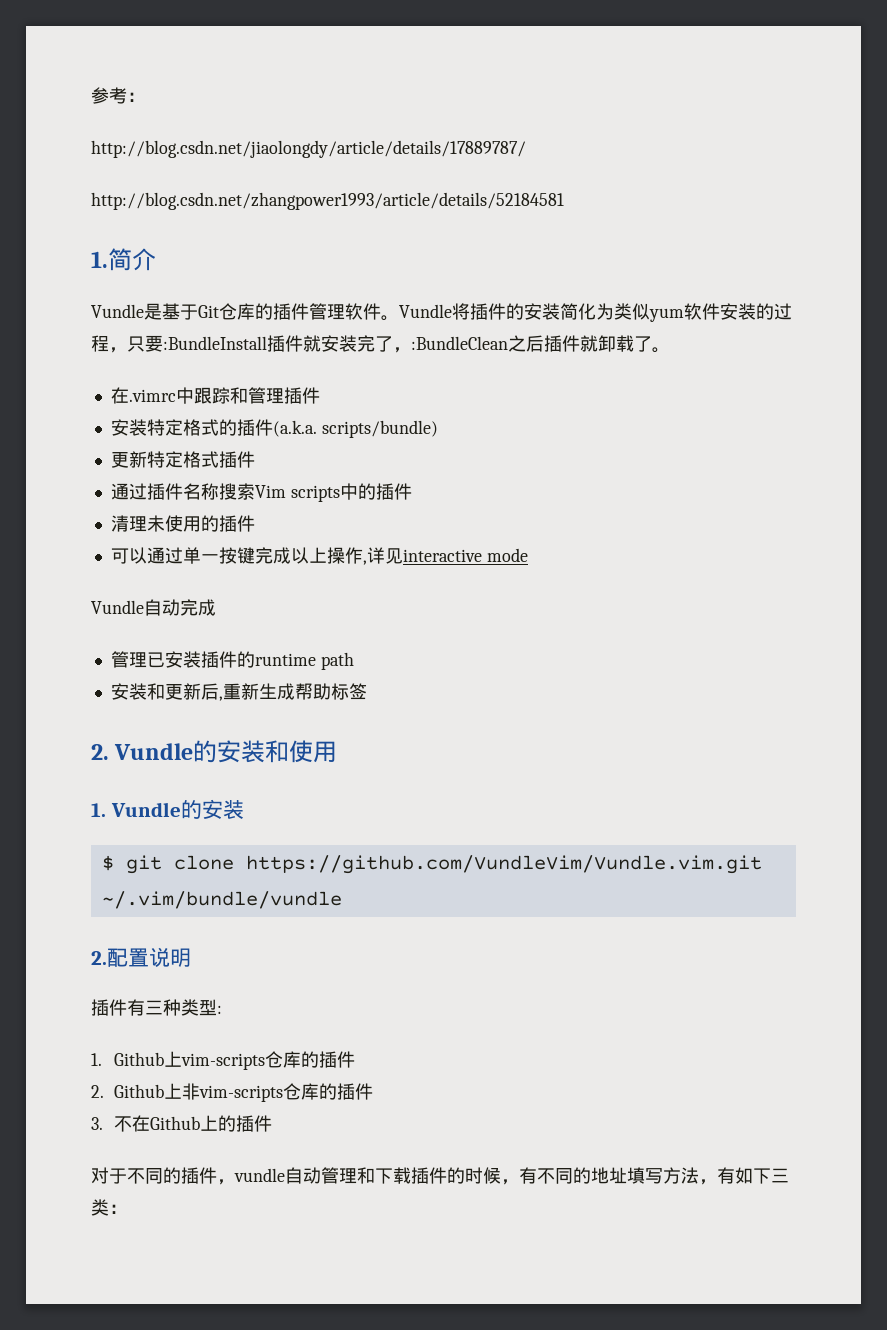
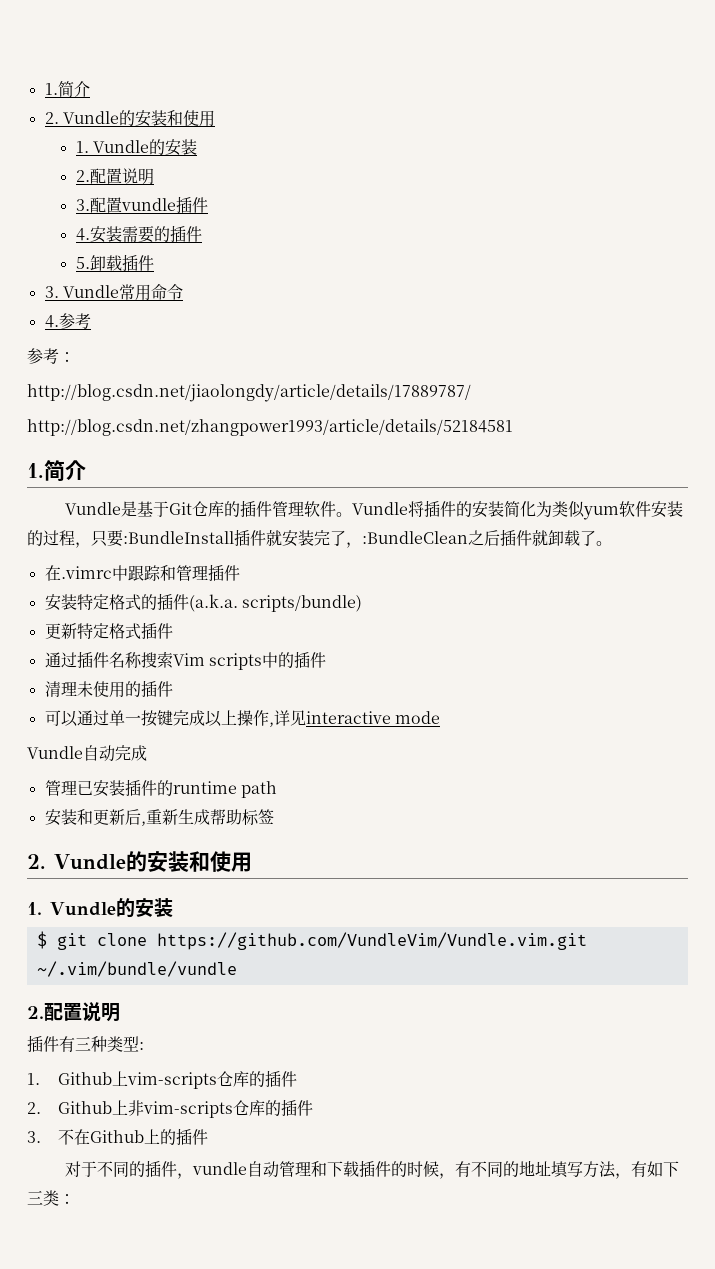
(91, 95) none -> [44,81,90,97] [44,110,215,127] [75,139,197,156] [75,168,154,185] [75,196,208,213] [75,225,202,243] [75,254,154,271] [44,284,183,301] [44,313,91,329] 1.简介 // 2. Vundle的安装和使用 // 1. Vundle的安装 // 2.配置说明 // 3.配置vundle插件 // 4.安装需要的插件 // 5.卸载插件 // 3. Vundle常用命令 // 4.参考 //

